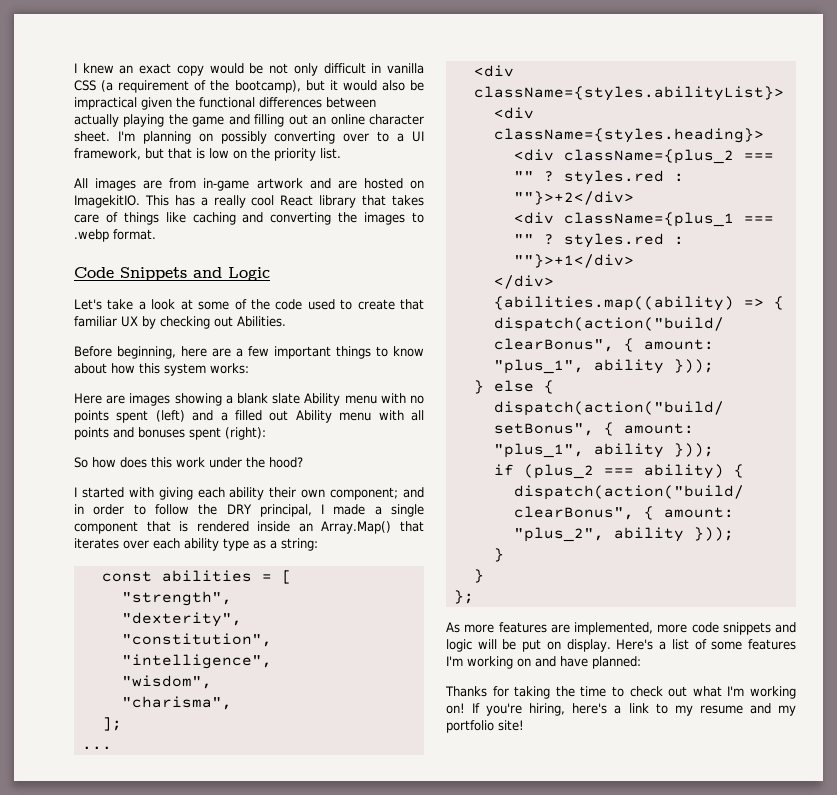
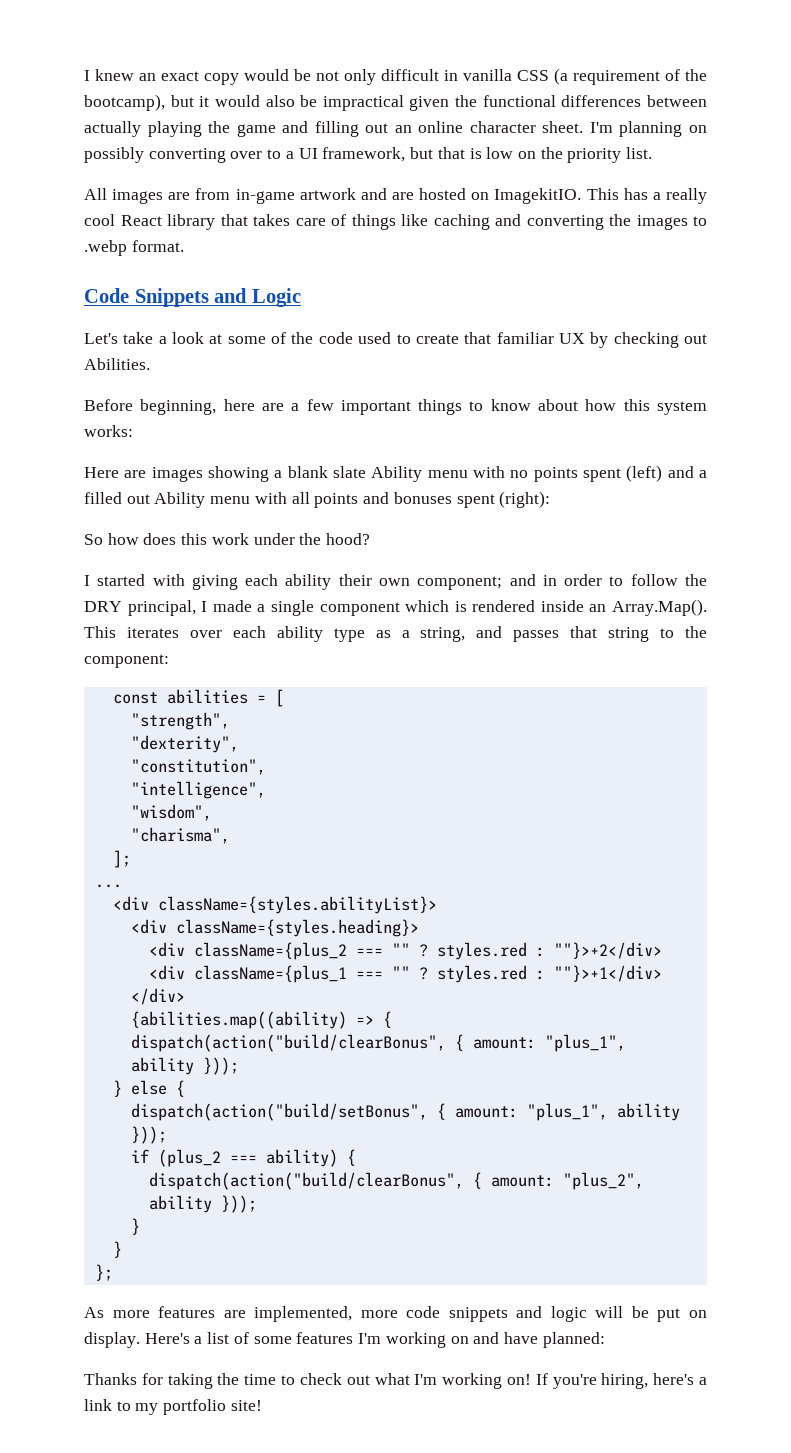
[146,521,171,532] that -> [405,600,450,612] which
[321,521,425,534] Array.Map() that -> [611,599,707,616] [84,626,116,638] Array.Map(). This
[281,538,318,551] string: -> [420,626,708,642] [84,654,169,668] string, and passes that string to the component:
[699,703,796,716] resume and my -> (159, 1409) none

